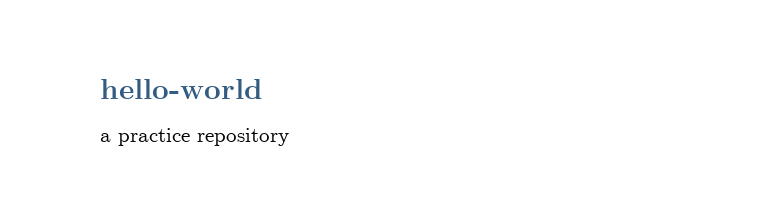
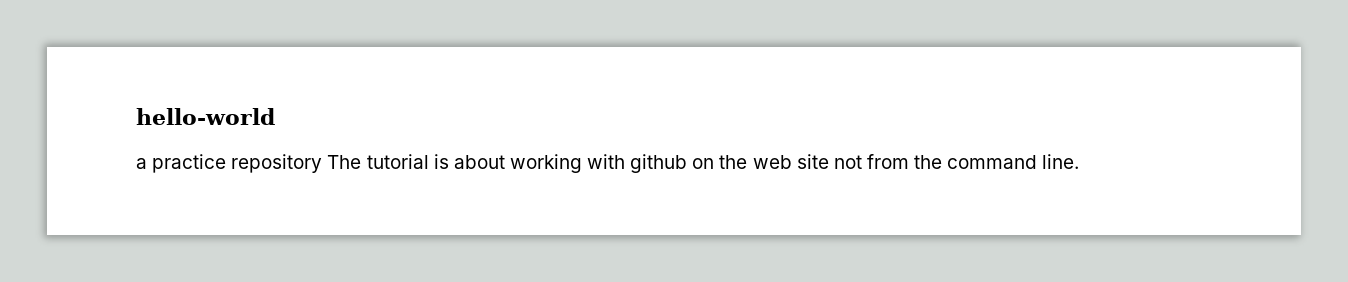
(289, 137) none -> [327,154,1080,173] The tutorial is about working with github on the web site not from the command line.

